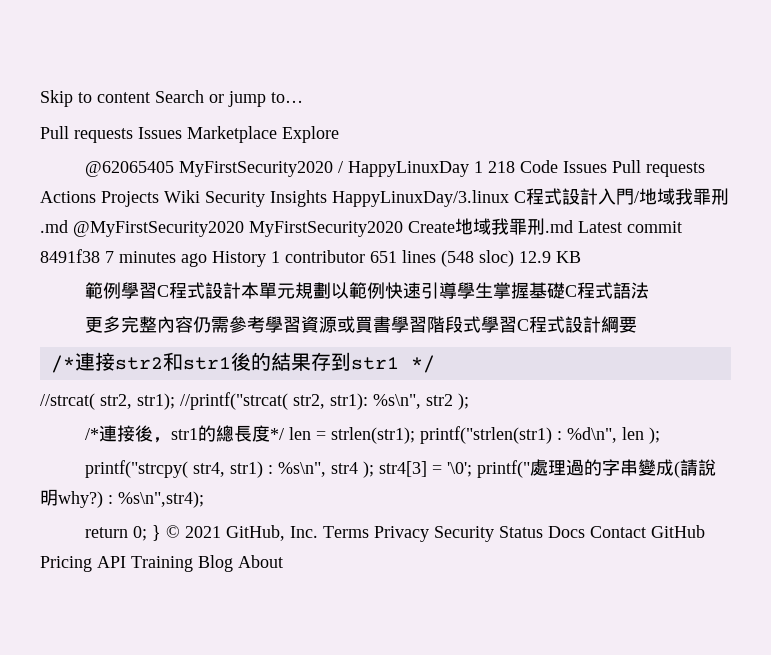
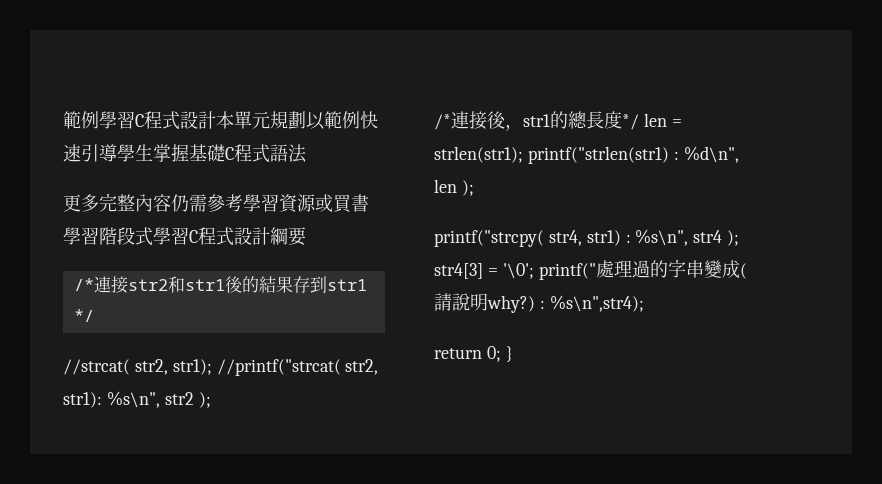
[40,90,303,107] [40,126,339,143] [84,160,705,177] [40,188,729,207] [40,218,682,237] [40,249,581,267] Skip to content Search or jump to… // Pull requests Issues Marketplace Explore // @62065405 MyFirstSecurity2020 / HappyLinuxDay 1 218 Code Issues Pull requests Actions Projects Wiki Security Insights HappyLinuxDay/3.linux C程式設計入門/地域我罪刑.md @MyFirstSecurity2020 MyFirstSecurity2020 Create地域我罪刑.md Latest commit 8491f38 7 minutes ago History 1 contributor 651 lines (548 sloc) 12.9 KB // -> (63, 120) none
[165,525,705,542] [40,555,283,572] © 2021 GitHub, Inc. Terms Privacy Security Status Docs Contact GitHub Pricing API Training Blog About -> (513, 354) none

